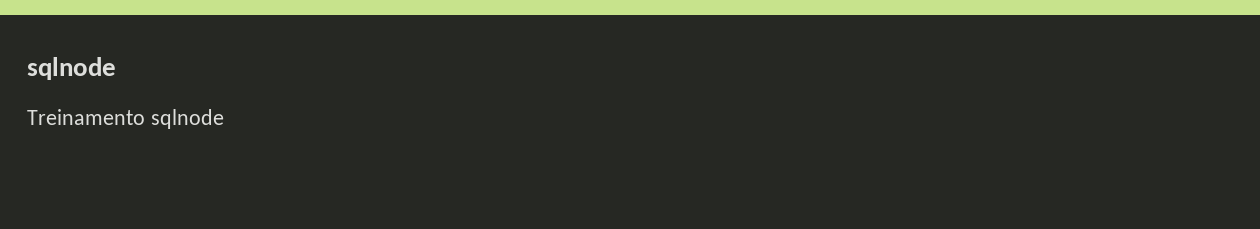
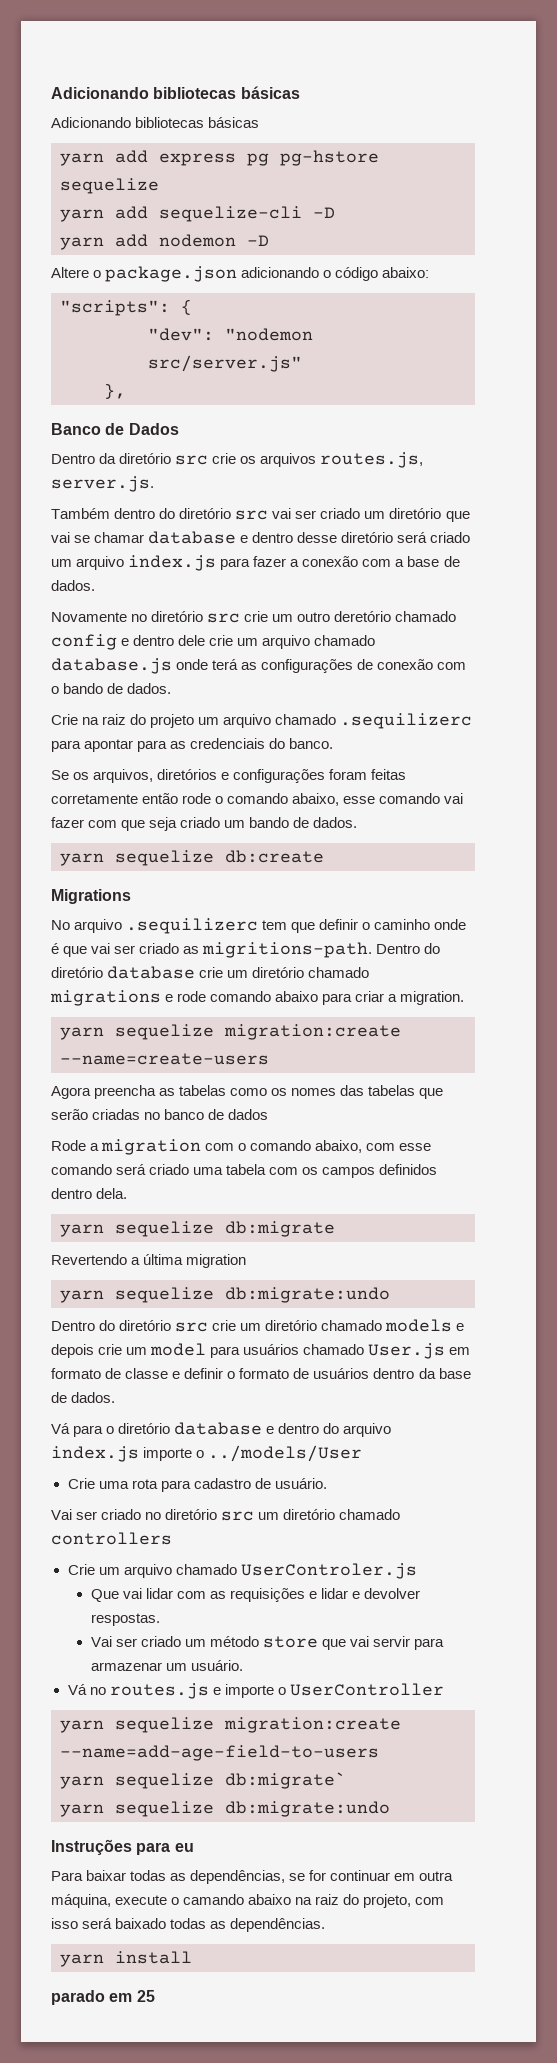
[27,57,116,80] [27,109,224,129] sqlnode // Treinamento sqlnode -> [51,86,300,99] [51,117,260,128] [60,150,379,166] [60,178,159,194] [60,206,335,222] [60,234,269,250] [51,266,430,282] [60,299,192,316] [148,328,313,341] [148,355,302,372] [104,383,126,399] [51,423,179,435] [51,452,424,468] [51,476,154,492] [51,508,470,522] [51,531,471,544] [51,555,460,571] [51,580,95,591] [51,611,457,623] [51,634,376,650] [51,658,467,674] [51,683,172,694] [51,713,473,729] [51,738,334,752] [51,769,407,783] [51,793,464,806] [51,817,358,831] [60,850,324,866] [51,889,131,904] [51,918,467,934] [51,942,441,958] [51,966,370,979] [50,990,465,1006] [60,1024,401,1040] [60,1053,269,1065] [51,1085,444,1099] [51,1109,269,1120] [51,1139,432,1155] [51,1164,438,1178] [51,1188,128,1199] [60,1221,335,1237] [51,1254,247,1268] [60,1287,390,1303] [51,1319,465,1332] [51,1343,471,1359] [51,1368,471,1379] [51,1392,116,1403] [51,1422,392,1437] [51,1445,363,1462] [67,1478,327,1492] [51,1509,401,1521] [51,1532,172,1545] [67,1563,417,1579] [90,1588,421,1602] [90,1613,160,1626] [90,1636,445,1650] [90,1660,243,1671] [67,1683,444,1699] [60,1717,401,1733] [60,1745,379,1761] [60,1772,346,1789] [60,1801,390,1817] [51,1839,194,1855] [51,1870,454,1884] [51,1894,445,1908] [51,1918,326,1932] [60,1951,192,1967] [51,1990,155,2005] Adicionando bibliotecas básicas // Adicionando bibliotecas básicas // yarn add express pg pg-hstore sequelize // yarn add sequelize-cli -D // yarn add nodemon -D // Altere o package.json adicionando o código abaixo: // "scripts": { // "dev": "nodemon src/server.js" // }, // Banco de Dados // Dentro da diretório src crie os arquivos routes.js, server.js. // Também dentro do diretório src vai ser criado um diretório que vai se chamar database e dentro desse diretório será criado um arquivo index.js para fazer a conexão com a base de dados. // Novamente no diretório src crie um outro deretório chamado config e dentro dele crie um arquivo chamado database.js onde terá as configurações de conexão com o bando de dados. // Crie na raiz do projeto um arquivo chamado .sequilizerc para apontar para as credenciais do banco. // Se os arquivos, diretórios e configurações foram feitas corretamente então rode o comando abaixo, esse comando vai fazer com que seja criado um bando de dados. // yarn sequelize db:create // Migrations // No arquivo .sequilizerc tem que definir o caminho onde é que vai ser criado as migritions-path. Dentro do diretório database crie um diretório chamado migrations e rode comando abaixo para criar a migration. // yarn sequelize migration:create --name=create-users // Agora preencha as tabelas como os nomes das tabelas que serão criadas no banco de dados // Rode a migration com o comando abaixo, com esse comando será criado uma tabela com os campos definidos dentro dela. // yarn sequelize db:migrate // Revertendo a última migration // yarn sequelize db:migrate:undo // Dentro do diretório src crie um diretório chamado models e depois crie um model para usuários chamado User.js em formato de classe e definir o formato de usuários dentro da base de dados. // Vá para o diretório database e dentro do arquivo index.js importe o ../models/User // Crie uma rota para cadastro de usuário. // Vai ser criado no diretório src um diretório chamado controllers // Crie um arquivo chamado UserControler.js // Que vai lidar com as requisições e lidar e devolver respostas. // Vai ser criado um método store que vai servir para armazenar um usuário. // Vá no routes.js e importe o UserController // yarn sequelize migration:create --name=add-age-field-to-users // yarn sequelize db:migrate` // yarn sequelize db:migrate:undo // Instruções para eu // Para baixar todas as dependências, se for continuar em outra máquina, execute o camando abaixo na raiz do projeto, com isso será baixado todas as dependências. // yarn install // parado em 25

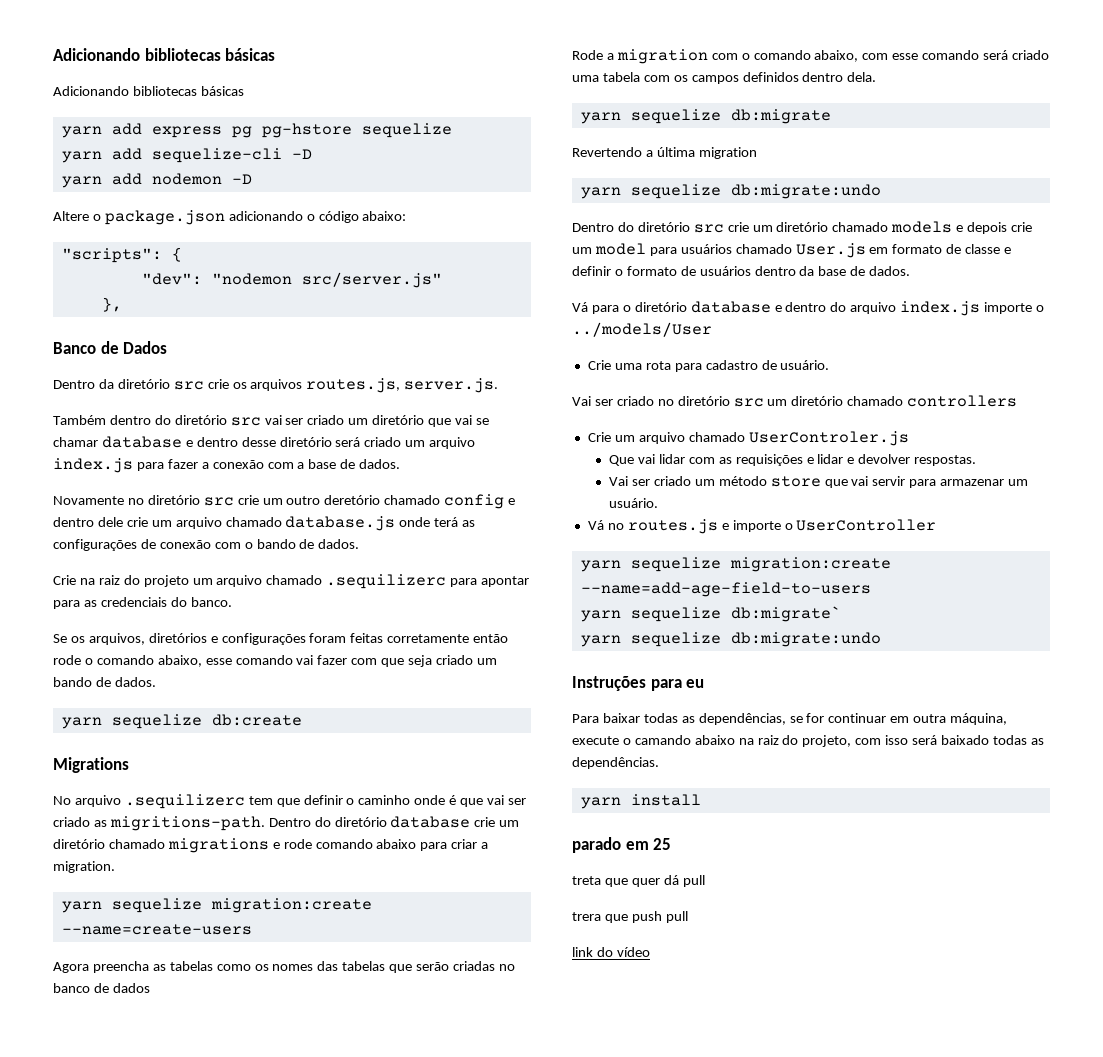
(155, 1996) none -> [572,875,705,887] [572,911,688,923] [572,947,650,957] // treta que quer dá pull // trera que push pull // link do vídeo

